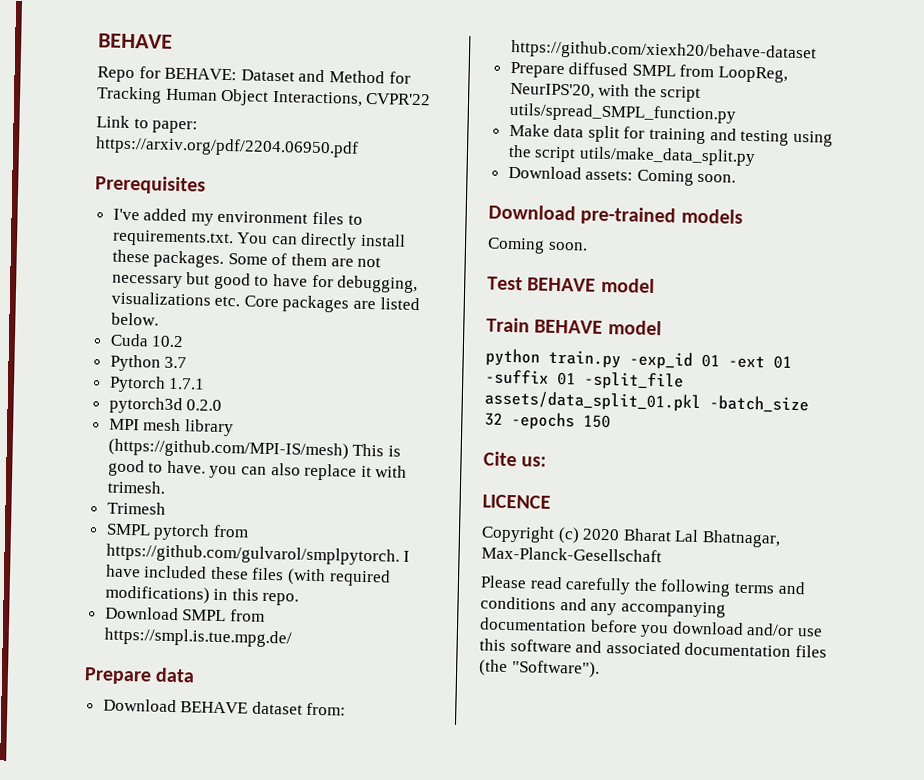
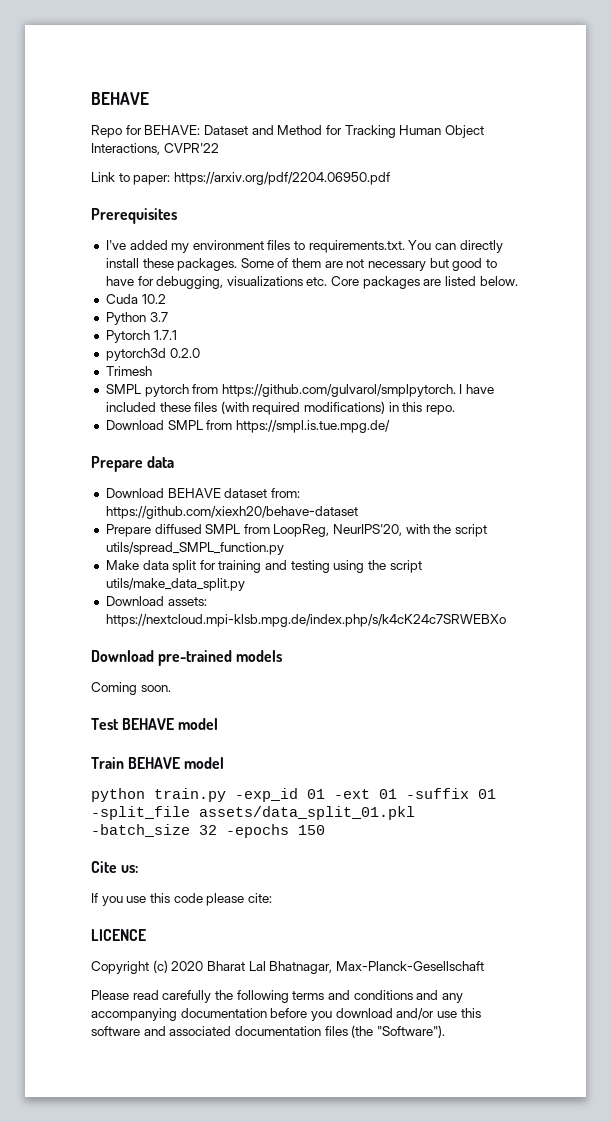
[108,418,234,437] [107,438,401,460] [107,459,408,481] [106,480,166,494] // MPI mesh library (https://github.com/MPI-IS/mesh) This is good to have. you can also replace it with trimesh. -> (200, 353) none
[636,169,737,186] Coming soon. -> [105,614,506,627] https://nextcloud.mpi-klsb.mpg.de/index.php/s/k4cK24c7SRWEBXo
(548, 461) none -> [91,893,272,906] // If you use this code please cite:

